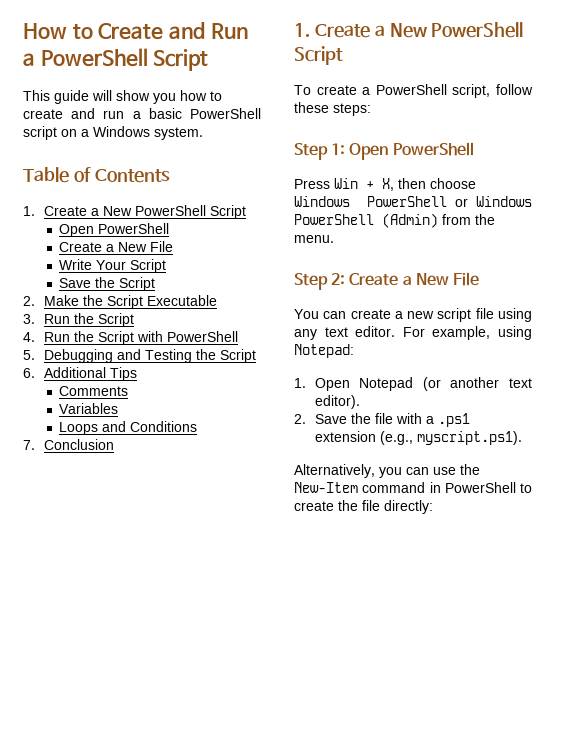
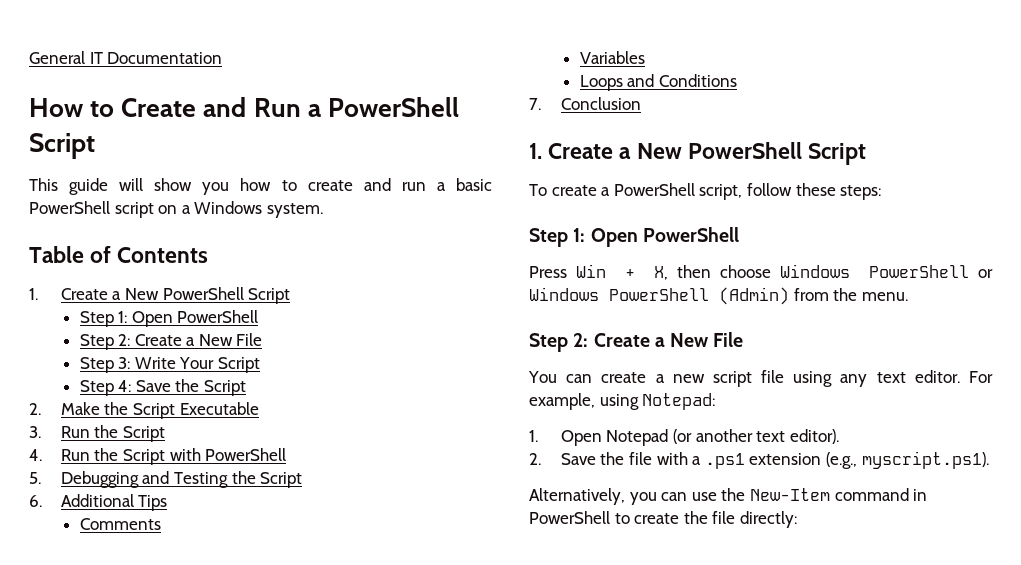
(23, 31) none -> [29,51,223,64] General IT Documentation //
[59,223,170,237] [59,241,174,252] Open PowerShell // Create a New File // -> [79,310,259,327] [79,333,263,350] [79,357,131,373] Step 1: Open PowerShell // Step 2: Create a New File // Step 3:
(167, 266) none -> [79,380,132,396] Step 4:

